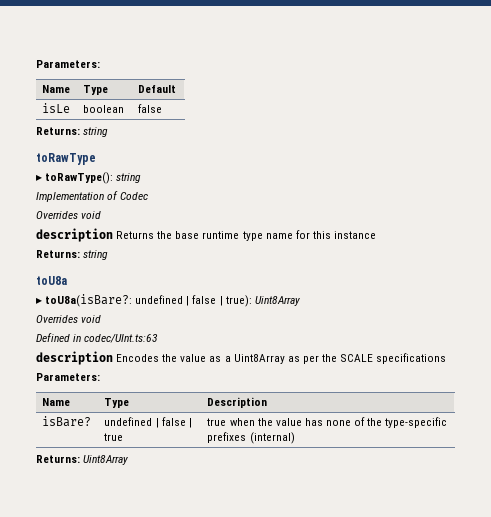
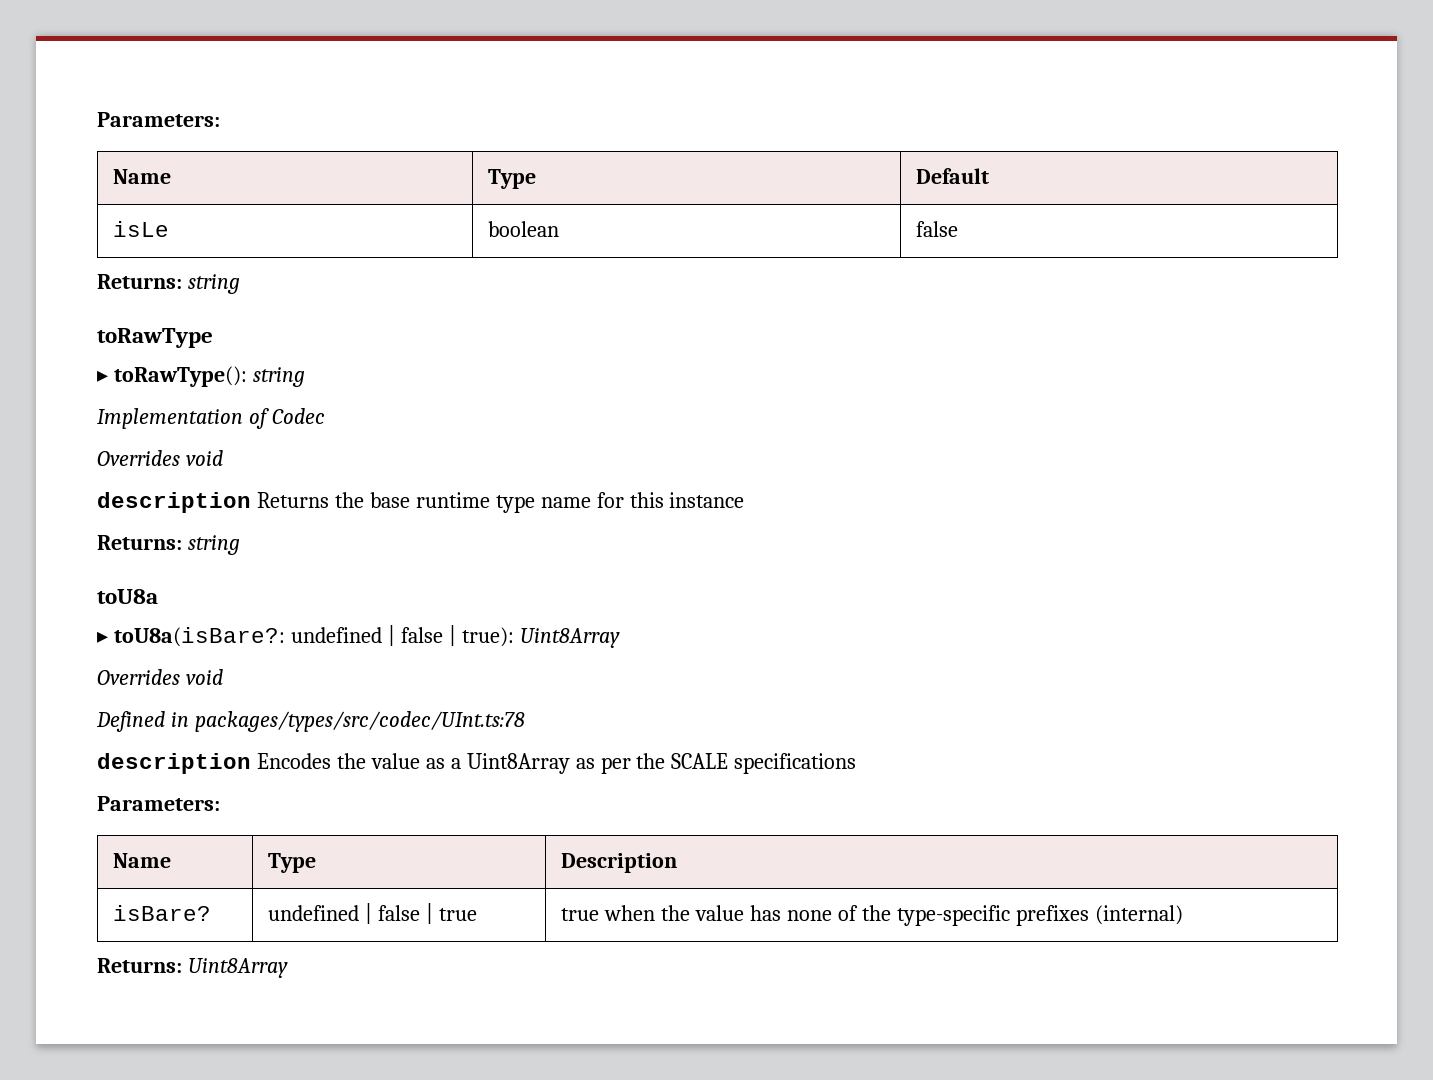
[84,334,159,343] codec/UInt.ts:63 -> [194,711,525,732] packages/types/src/codec/UInt.ts:78

